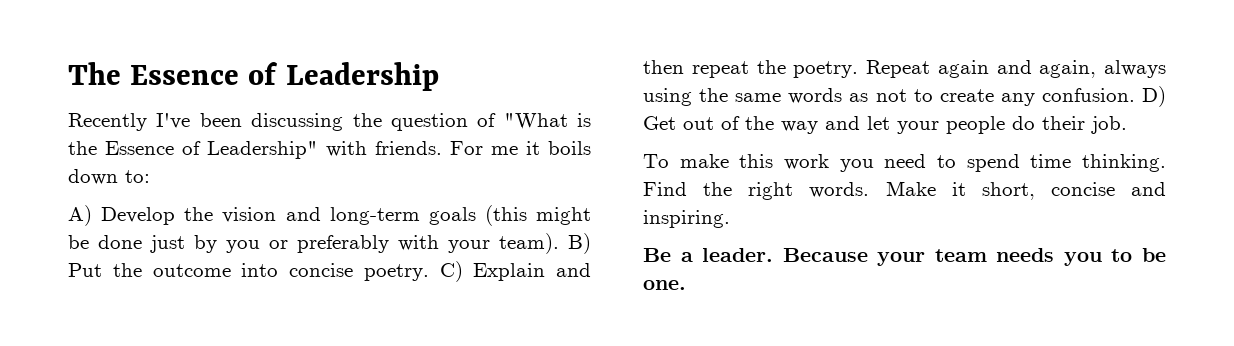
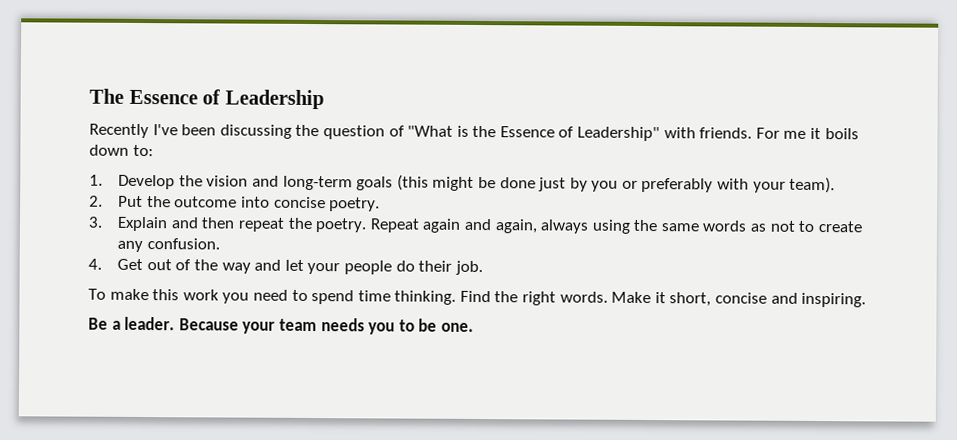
[68,205,92,226] A) -> [89,174,103,186] 1.
[568,233,591,254] B) -> [89,195,103,207] // 2.
[439,261,463,282] C) -> [88,216,103,228] // 3.
[1142,86,1166,107] D) -> [88,258,102,270] // 4.

